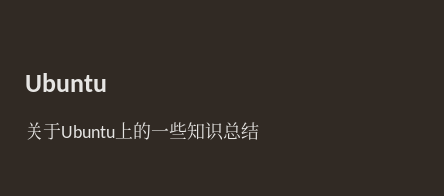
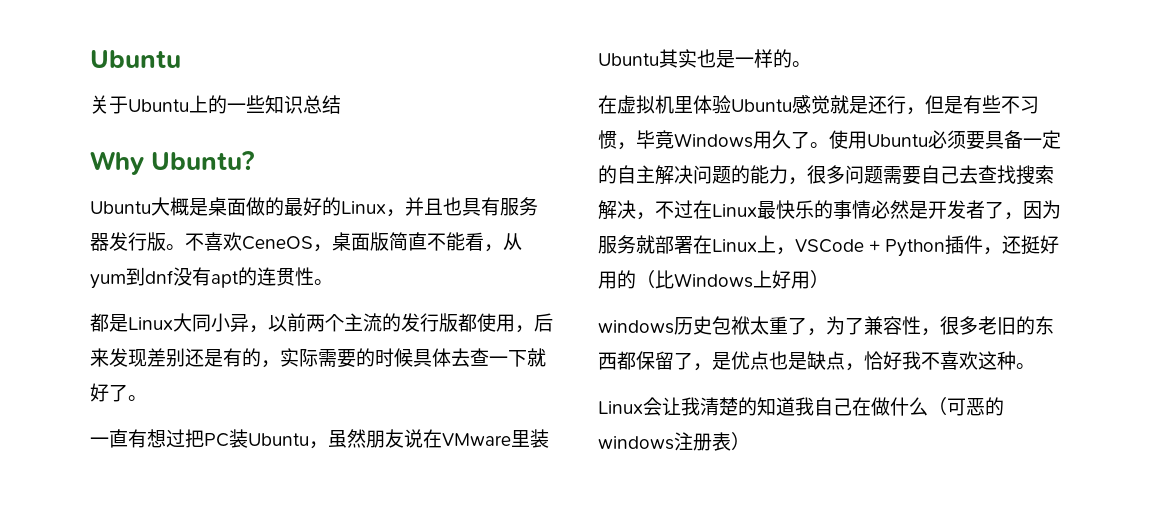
(259, 131) none -> [90,151,255,175] [90,197,538,217] [90,232,522,252] [90,267,333,289] [90,313,553,333] [90,348,546,368] [90,383,147,402] [90,429,549,449] [598,49,811,68] [598,95,1039,115] [598,130,1061,150] [598,165,1054,185] [598,200,1061,220] [598,235,1060,257] [598,270,829,289] [598,316,1054,336] [598,351,1035,371] [598,397,1004,416] [598,432,750,451] // Why Ubuntu? // Ubuntu大概是桌面做的最好的Linux，并且也具有服务器发行版。不喜欢CeneOS，桌面版简直不能看，从yum到dnf没有apt的连贯性。 // 都是Linux大同小异，以前两个主流的发行版都使用，后来发现差别还是有的，实际需要的时候具体去查一下就好了。 // 一直有想过把PC装Ubuntu，虽然朋友说在VMware里装Ubuntu其实也是一样的。 // 在虚拟机里体验Ubuntu感觉就是还行，但是有些不习惯，毕竟Windows用久了。使用Ubuntu必须要具备一定的自主解决问题的能力，很多问题需要自己去查找搜索解决，不过在Linux最快乐的事情必然是开发者了，因为服务就部署在Linux上，VSCode + Python插件，还挺好用的（比Windows上好用） // windows历史包袱太重了，为了兼容性，很多老旧的东西都保留了，是优点也是缺点，恰好我不喜欢这种。 // Linux会让我清楚的知道我自己在做什么（可恶的windows注册表）

